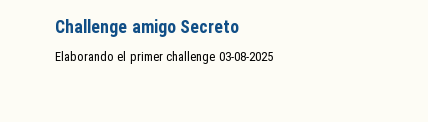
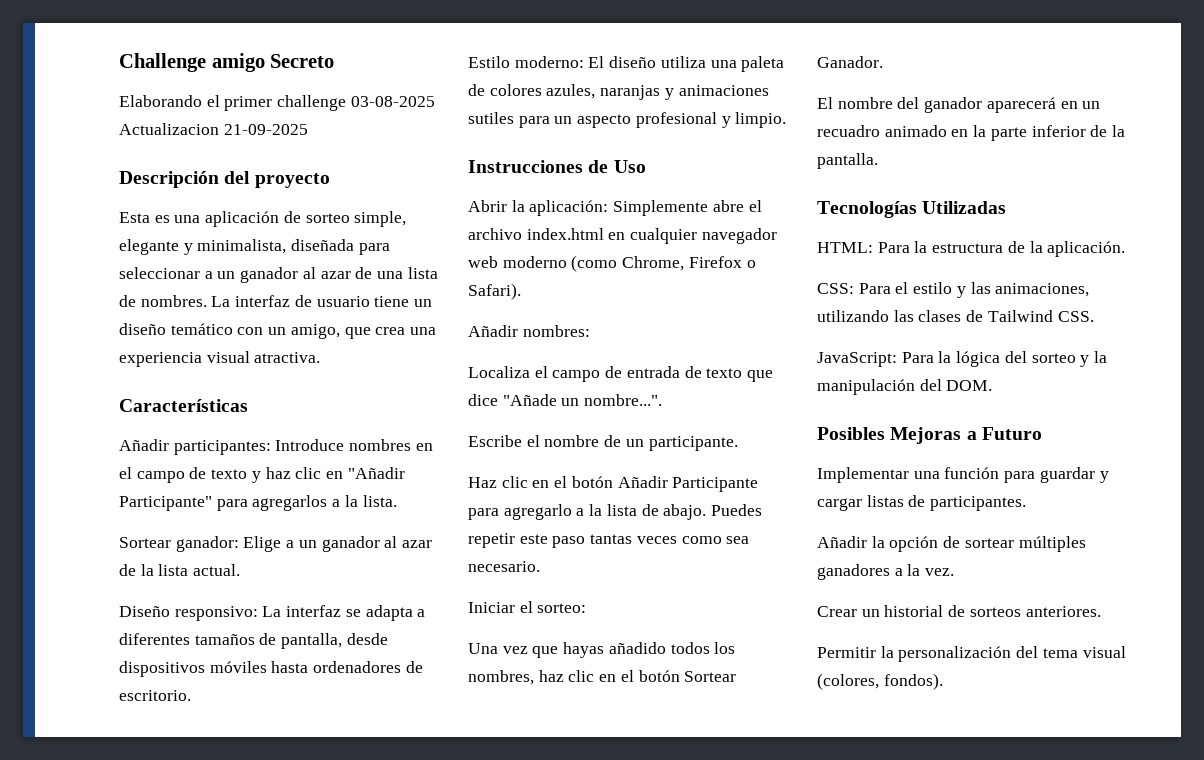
(273, 56) none -> [119,123,308,135] [119,171,330,188] [119,211,407,227] [119,239,390,255] [119,267,438,283] [119,295,433,307] [119,323,437,339] [119,351,321,367] [119,399,248,412] [119,439,433,455] [119,467,405,483] [119,495,397,511] [119,536,433,552] [119,564,241,576] [119,605,426,621] [119,633,388,649] [119,661,423,677] [119,690,191,701] [468,56,785,72] [468,84,769,100] [468,112,787,128] [468,160,646,173] [468,200,762,216] [468,228,777,244] [468,255,756,272] [468,283,521,300] [468,325,590,337] [468,366,774,382] [468,394,663,406] [468,435,738,451] [468,476,759,492] [468,504,763,520] [468,533,750,548] [468,561,540,572] [468,601,587,613] [468,642,736,658] [468,670,737,685] [817,56,883,68] [817,97,1101,113] [817,125,1126,141] [817,153,878,169] [817,201,1007,218] [817,241,1126,257] [817,282,1090,298] [817,310,1094,322] [817,351,1108,367] [817,379,993,395] [817,427,1042,444] [817,467,1109,483] [817,495,1027,511] [817,536,1086,552] [817,564,955,580] [817,605,1101,617] [817,646,1126,662] [817,673,943,690] Actualizacion 21-09-2025 // Descripción del proyecto // Esta es una aplicación de sorteo simple, elegante y minimalista, diseñada para seleccionar a un ganador al azar de una lista de nombres. La interfaz de usuario tiene un diseño temático con un amigo, que crea una experiencia visual atractiva. // Características // Añadir participantes: Introduce nombres en el campo de texto y haz clic en "Añadir Participante" para agregarlos a la lista. // Sortear ganador: Elige a un ganador al azar de la lista actual. // Diseño responsivo: La interfaz se adapta a diferentes tamaños de pantalla, desde dispositivos móviles hasta ordenadores de escritorio. // Estilo moderno: El diseño utiliza una paleta de colores azules, naranjas y animaciones sutiles para un aspecto profesional y limpio. // Instrucciones de Uso // Abrir la aplicación: Simplemente abre el archivo index.html en cualquier navegador web moderno (como Chrome, Firefox o Safari). // Añadir nombres: // Localiza el campo de entrada de texto que dice "Añade un nombre...". // Escribe el nombre de un participante. // Haz clic en el botón Añadir Participante para agregarlo a la lista de abajo. Puedes repetir este paso tantas veces como sea necesario. // Iniciar el sorteo: // Una vez que hayas añadido todos los nombres, haz clic en el botón Sortear Ganador. // El nombre del ganador aparecerá en un recuadro animado en la parte inferior de la pantalla. // Tecnologías Utilizadas // HTML: Para la estructura de la aplicación. // CSS: Para el estilo y las animaciones, utilizando las clases de Tailwind CSS. // JavaScript: Para la lógica del sorteo y la manipulación del DOM. // Posibles Mejoras a Futuro // Implementar una función para guardar y cargar listas de participantes. // Añadir la opción de sortear múltiples ganadores a la vez. // Crear un historial de sorteos anteriores. // Permitir la personalización del tema visual (colores, fondos).

